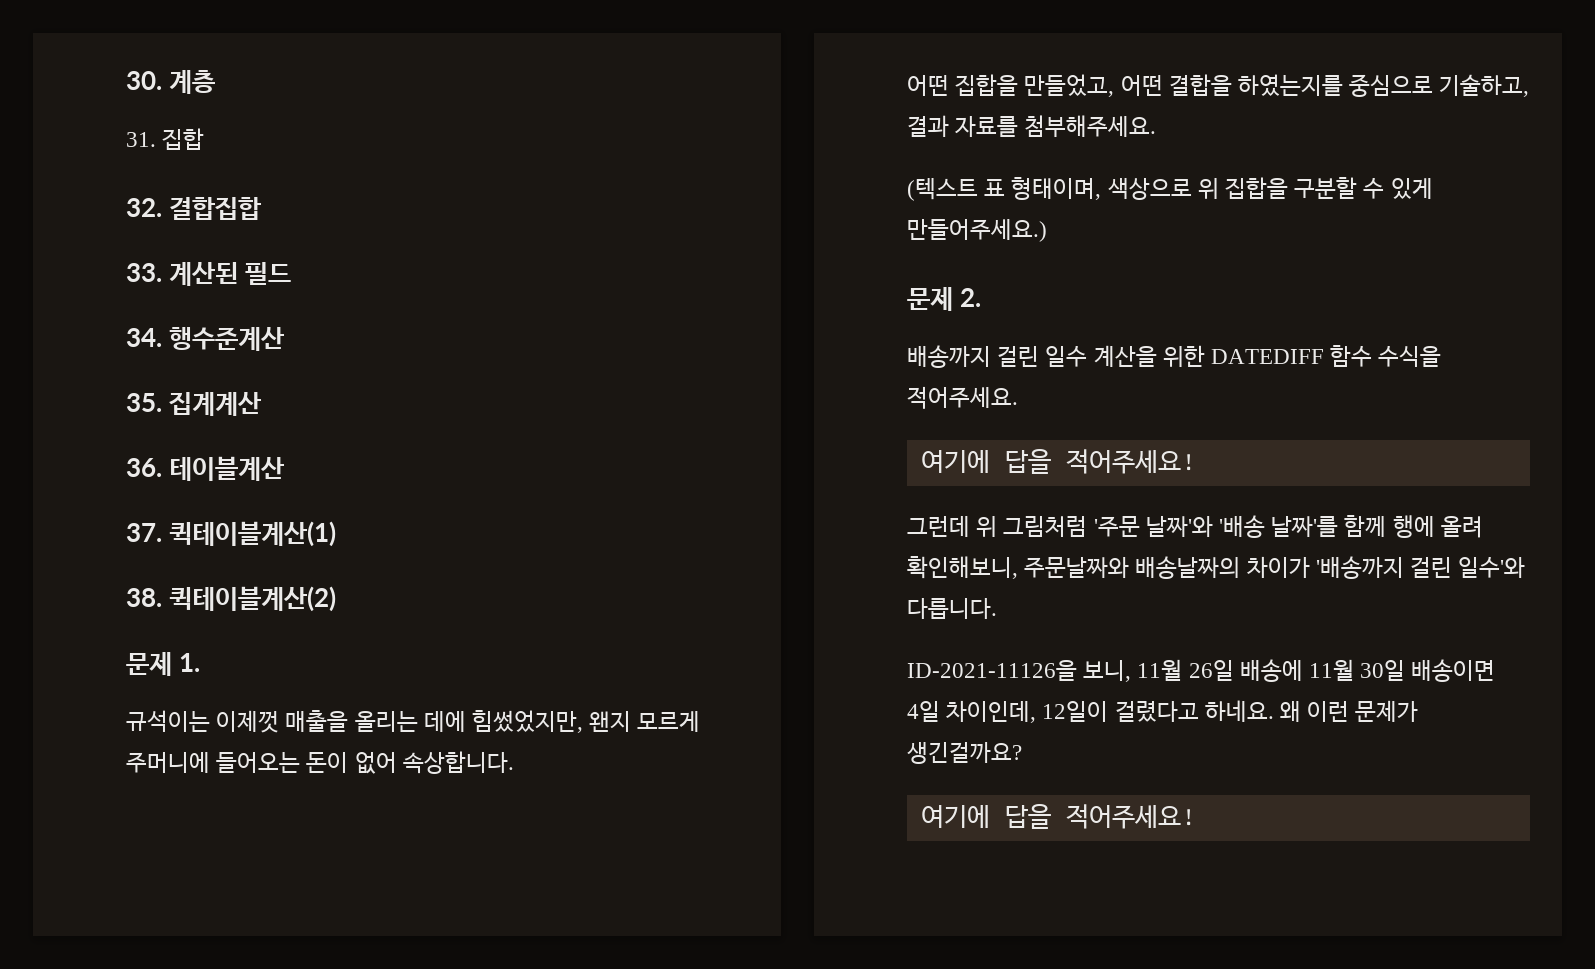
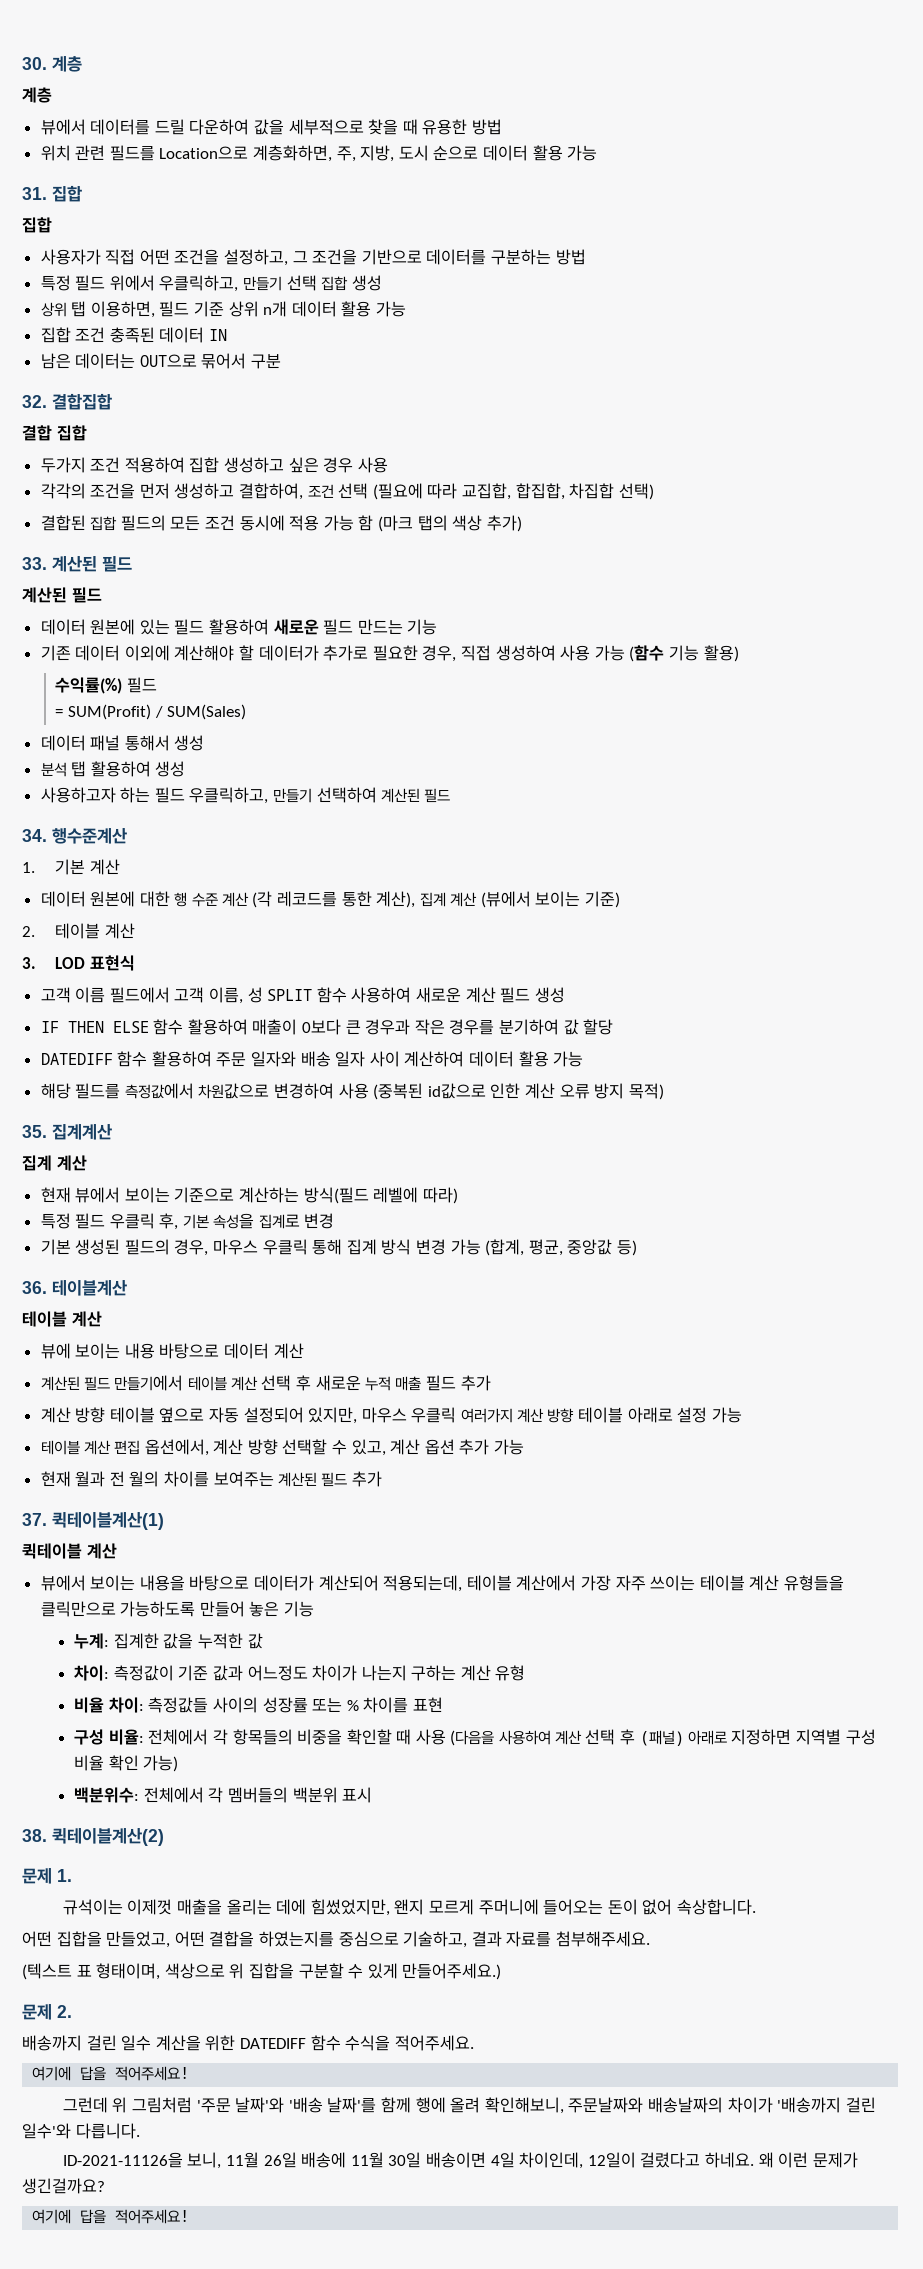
[126,128,205,150] [126,197,263,220] [126,262,292,286] [126,327,286,351] [126,392,263,416] [126,456,286,481] [126,521,337,547] 31. 집합 // 32. 결합집합 // 33. 계산된 필드 // 34. 행수준계산 // 35. 집계계산 // 36. 테이블계산 // 37. 퀵테이블계산(1) -> [22,87,52,103] [40,119,503,135] [40,145,598,162] [22,185,82,202] [22,217,52,233] [40,249,586,266] [40,275,382,292] [40,301,407,318] [40,327,228,343] [40,353,282,369] [22,393,112,410] [22,425,87,441] [40,457,388,473] [40,483,654,500] [40,515,522,532] [22,556,132,572] [22,587,102,603] [40,619,438,635] [40,645,739,662] [55,677,158,694] [55,704,247,720] [40,735,205,751] [40,761,186,777] [40,787,451,804] [22,828,127,844] [22,859,121,875] [40,891,620,908] [22,923,136,939] [22,955,136,971] [40,987,565,1004] [40,1019,614,1035] [40,1051,584,1067] [40,1083,664,1100] [22,1124,112,1140] [22,1155,87,1171] [40,1187,458,1204] [40,1213,335,1230] [40,1239,637,1256] [22,1280,127,1296] [22,1311,102,1327] [40,1343,304,1359] [40,1375,491,1391] [40,1407,742,1424] [40,1439,524,1456] [40,1471,383,1487] [22,1512,164,1530] [22,1543,117,1559] [40,1575,844,1592] [40,1601,315,1617] [74,1633,263,1649] [74,1665,526,1681] [74,1697,443,1713] [74,1729,876,1746] [74,1755,179,1772] [74,1787,373,1803] 계층 // 뷰에서 데이터를 드릴 다운하여 값을 세부적으로 찾을 때 유용한 방법 // 위치 관련 필드를 Location으로 계층화하면, 주, 지방, 도시 순으로 데이터 활용 가능 // 31. 집합 // 집합 // 사용자가 직접 어떤 조건을 설정하고, 그 조건을 기반으로 데이터를 구분하는 방법 // 특정 필드 위에서 우클릭하고, 만들기 선택 집합 생성 // 상위 탭 이용하면, 필드 기준 상위 n개 데이터 활용 가능 // 집합 조건 충족된 데이터 IN // 남은 데이터는 OUT으로 묶어서 구분 // 32. 결합집합 // 결합 집합 // 두가지 조건 적용하여 집합 생성하고 싶은 경우 사용 // 각각의 조건을 먼저 생성하고 결합하여, 조건 선택 (필요에 따라 교집합, 합집합, 차집합 선택) // 결합된 집합 필드의 모든 조건 동시에 적용 가능 함 (마크 탭의 색상 추가) // 33. 계산된 필드 // 계산된 필드 // 데이터 원본에 있는 필드 활용하여 새로운 필드 만드는 기능 // 기존 데이터 이외에 계산해야 할 데이터가 추가로 필요한 경우, 직접 생성하여 사용 가능 (함수 기능 활용) // 수익률(%) 필드 // = SUM(Profit) / SUM(Sales) // 데이터 패널 통해서 생성 // 분석 탭 활용하여 생성 // 사용하고자 하는 필드 우클릭하고, 만들기 선택하여 계산된 필드 // 34. 행수준계산 // 1. 기본 계산 // 데이터 원본에 대한 행 수준 계산 (각 레코드를 통한 계산), 집계 계산 (뷰에서 보이는 기준) // 2. 테이블 계산 // 3. LOD 표현식 // 고객 이름 필드에서 고객 이름, 성 SPLIT 함수 사용하여 새로운 계산 필드 생성 // IF THEN ELSE 함수 활용하여 매출이 0보다 큰 경우과 작은 경우를 분기하여 값 할당 // DATEDIFF 함수 활용하여 주문 일자와 배송 일자 사이 계산하여 데이터 활용 가능 // 해당 필드를 측정값에서 차원값으로 변경하여 사용 (중복된 id값으로 인한 계산 오류 방지 목적) // 35. 집계계산 // 집계 계산 // 현재 뷰에서 보이는 기준으로 계산하는 방식(필드 레벨에 따라) // 특정 필드 우클릭 후, 기본 속성을 집계로 변경 // 기본 생성된 필드의 경우, 마우스 우클릭 통해 집계 방식 변경 가능 (합계, 평균, 중앙값 등) // 36. 테이블계산 // 테이블 계산 // 뷰에 보이는 내용 바탕으로 데이터 계산 // 계산된 필드 만들기에서 테이블 계산 선택 후 새로운 누적 매출 필드 추가 // 계산 방향 테이블 옆으로 자동 설정되어 있지만, 마우스 우클릭 여러가지 계산 방향 테이블 아래로 설정 가능 // 테이블 계산 편집 옵션에서, 계산 방향 선택할 수 있고, 계산 옵션 추가 가능 // 현재 월과 전 월의 차이를 보여주는 계산된 필드 추가 // 37. 퀵테이블계산(1) // 퀵테이블 계산 // 뷰에서 보이는 내용을 바탕으로 데이터가 계산되어 적용되는데, 테이블 계산에서 가장 자주 쓰이는 테이블 계산 유형들을 클릭만으로 가능하도록 만들어 놓은 기능 // 누계: 집계한 값을 누적한 값 // 차이: 측정값이 기준 값과 어느정도 차이가 나는지 구하는 계산 유형 // 비율 차이: 측정값들 사이의 성장률 또는 % 차이를 표현 // 구성 비율: 전체에서 각 항목들의 비중을 확인할 때 사용 (다음을 사용하여 계산 선택 후 (패널) 아래로 지정하면 지역별 구성 비율 확인 가능) // 백분위수: 전체에서 각 멤버들의 백분위 표시

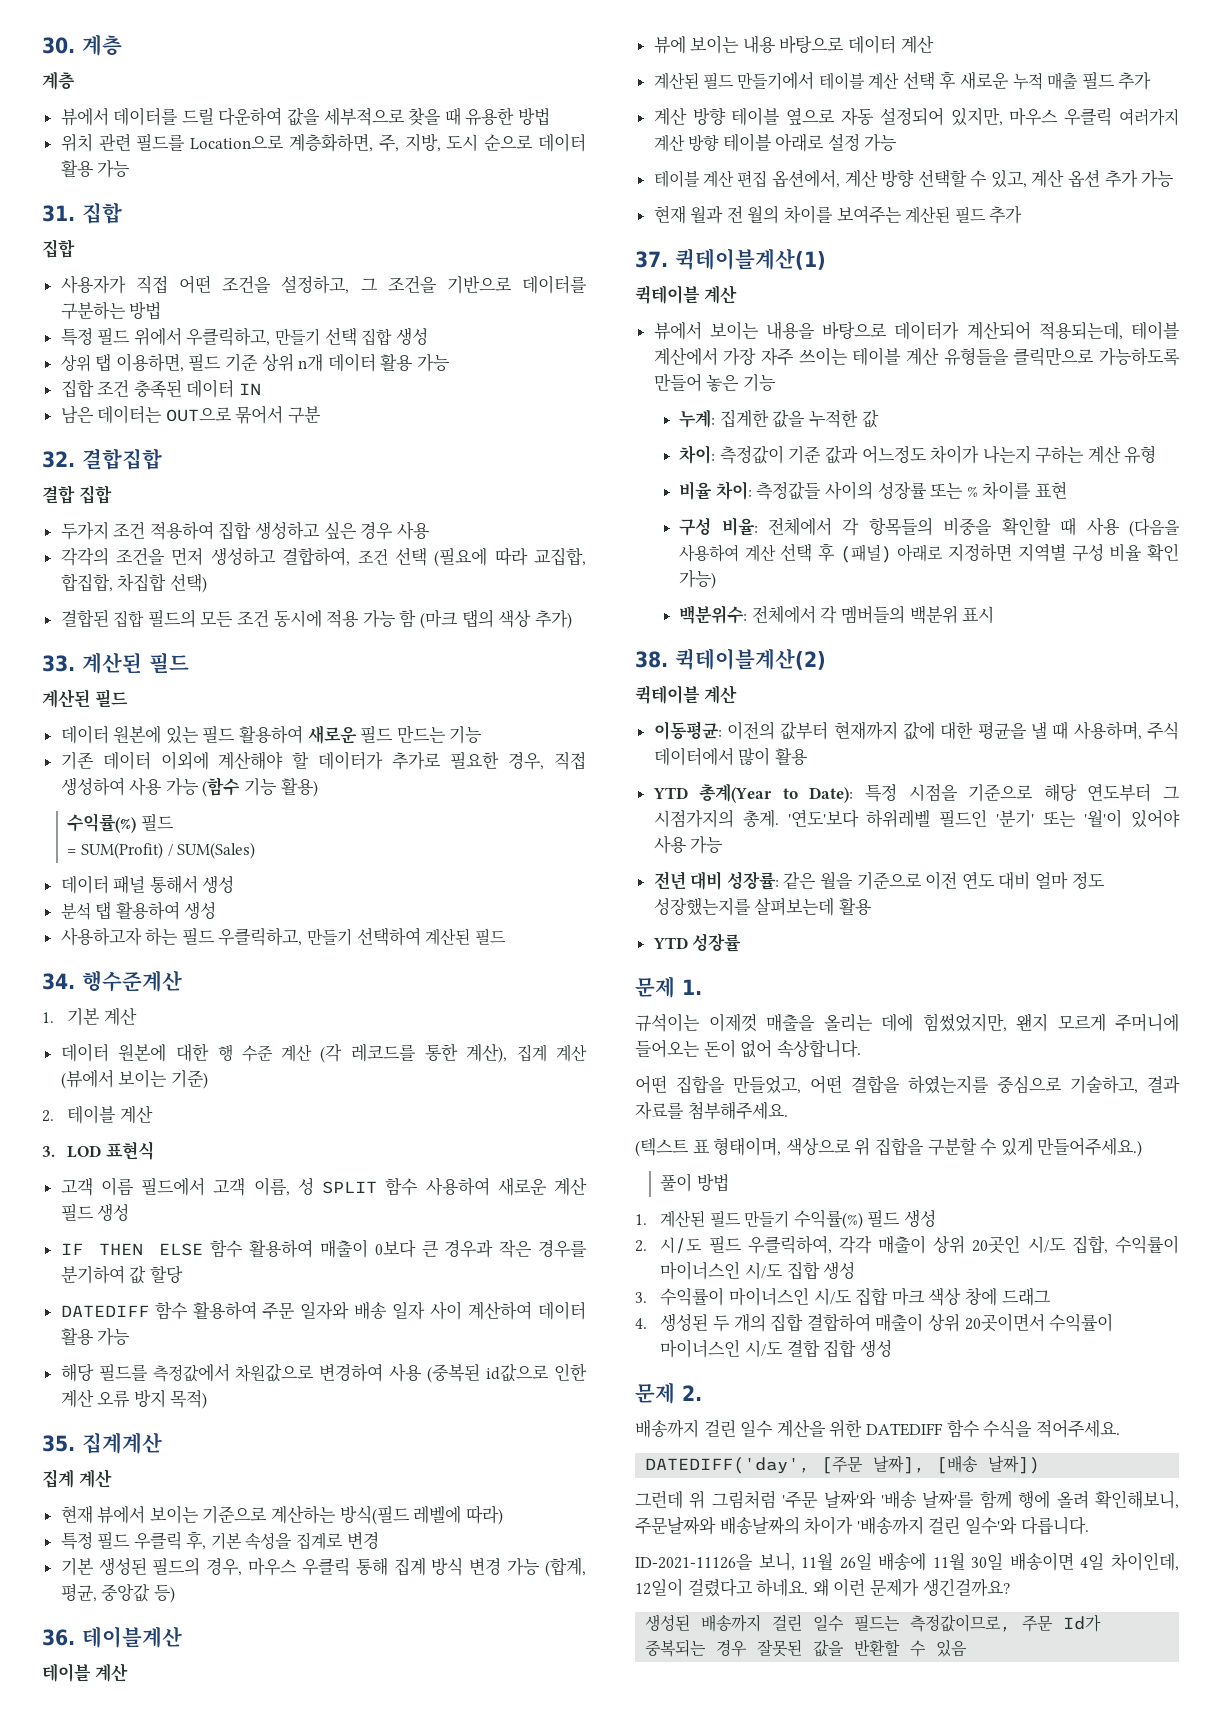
(164, 1837) none -> [635,685,737,704] [653,721,1179,740] [653,747,808,766] [652,783,1180,803] [653,809,1180,828] [653,835,724,854] [653,871,1105,890] [653,897,872,916] [652,933,742,952] // 퀵테이블 계산 // 이동평균: 이전의 값부터 현재까지 값에 대한 평균을 낼 때 사용하며, 주식 데이터에서 많이 활용 // YTD 총계(Year to Date): 특정 시점을 기준으로 해당 연도부터 그 시점가지의 총계. '연도'보다 하위레벨 필드인 '분기' 또는 '월'이 있어야 사용 가능 // 전년 대비 성장률: 같은 월을 기준으로 이전 연도 대비 얼마 정도 성장했는지를 살펴보는데 활용 // YTD 성장률
(502, 1971) none -> [660,1173,730,1192] [635,1209,936,1229] [635,1235,1179,1254] [660,1261,856,1280] [635,1287,1051,1306] [635,1313,1114,1332] [660,1339,892,1358] // 풀이 방법 // 1. 계산된 필드 만들기 수익률(%) 필드 생성 // 2. 시/도 필드 우클릭하여, 각각 매출이 상위 20곳인 시/도 집합, 수익률이 마이너스인 시/도 집합 생성 // 3. 수익률이 마이너스인 시/도 집합 마크 색상 창에 드래그 // 4. 생성된 두 개의 집합 결합하여 매출이 상위 20곳이면서 수익률이 마이너스인 시/도 결합 집합 생성
[32,2066,190,2081] 여기에 답을 적어주세요! -> [645,1455,1041,1474] DATEDIFF('day', [주문 날짜], [배송 날짜])
[32,2209,190,2224] 여기에 답을 적어주세요! -> [645,1614,1102,1632] [645,1639,968,1657] 생성된 배송까지 걸린 일수 필드는 측정값이므로, 주문 Id가 중복되는 경우 잘못된 값을 반환할 수 있음

